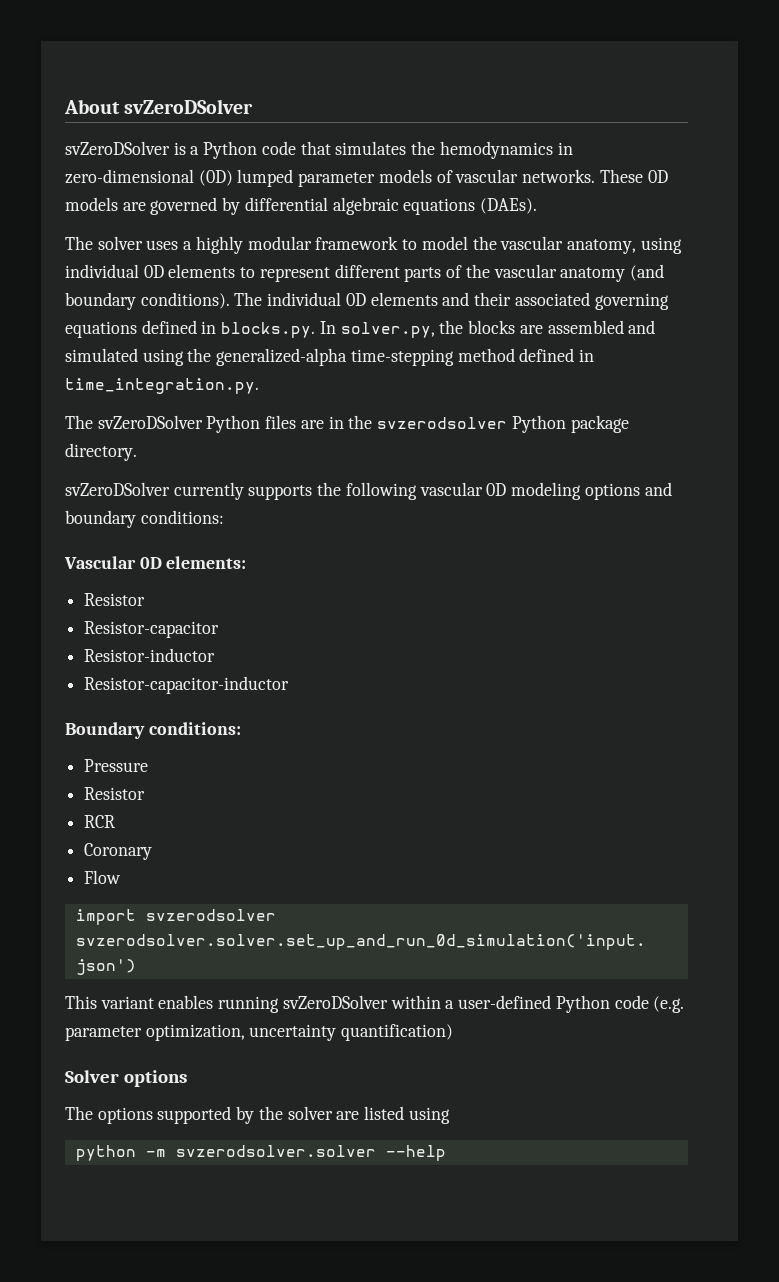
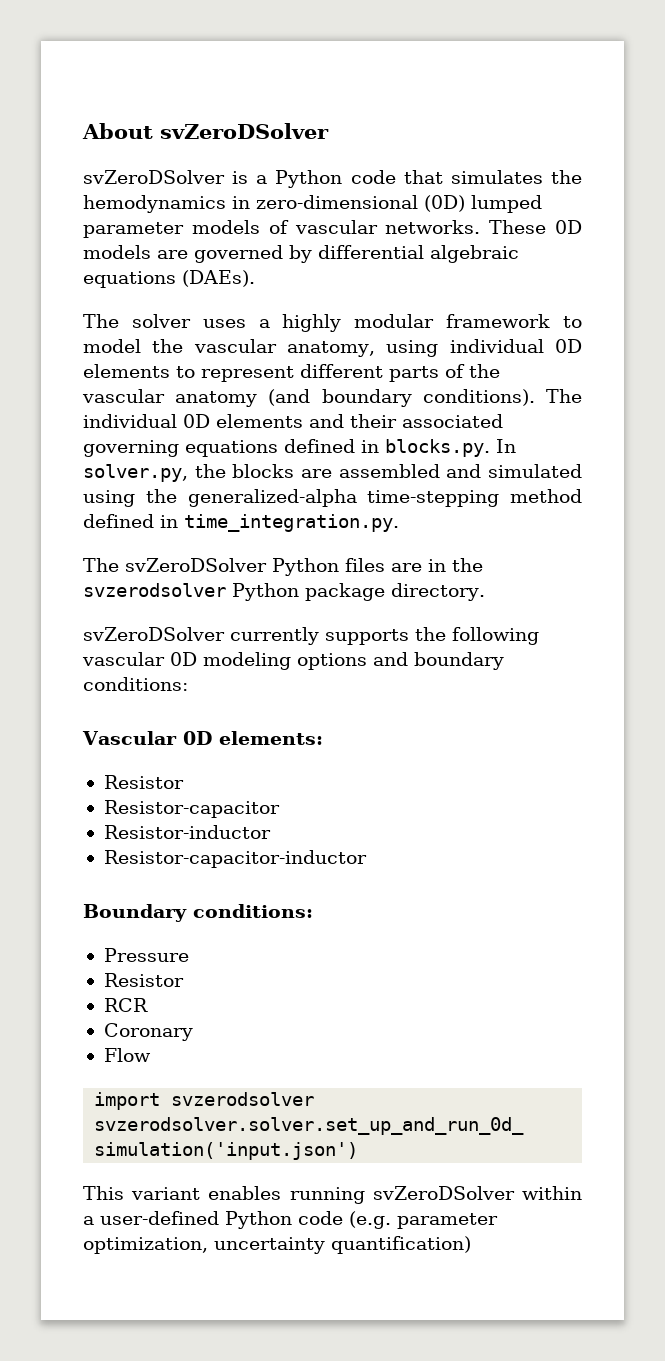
[65,1070,187,1087] [65,1106,450,1124] [75,1145,446,1161] // Solver options // The options supported by the solver are listed using // python -m svzerodsolver.solver --help -> (471, 1245) none

